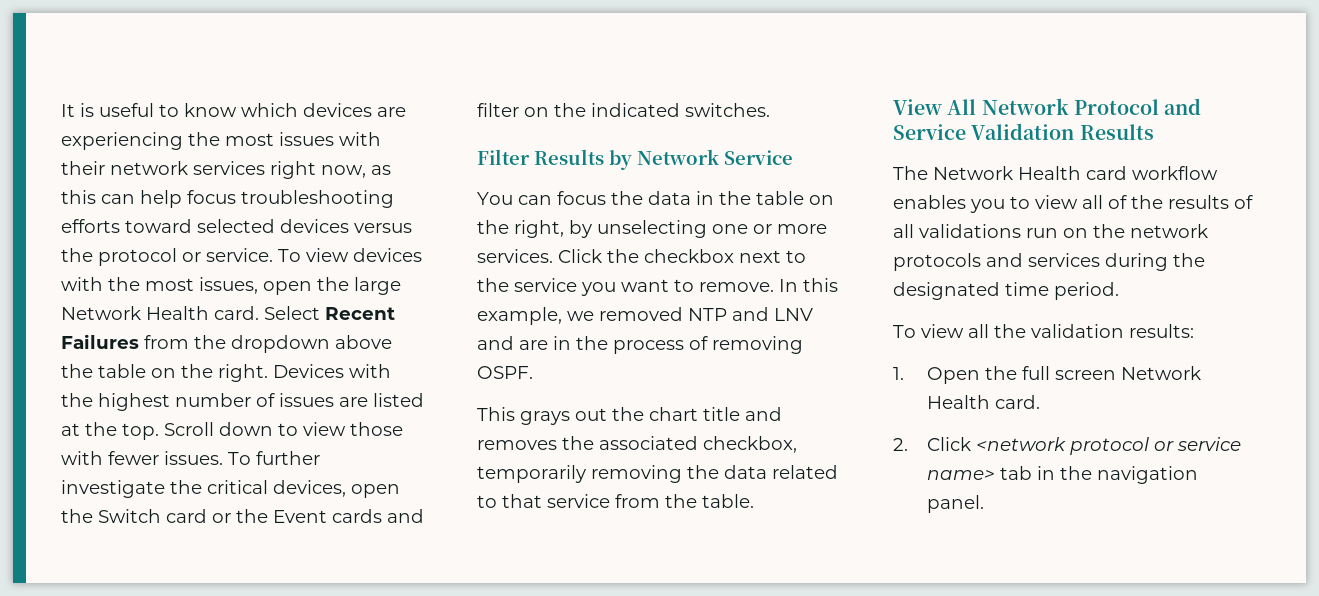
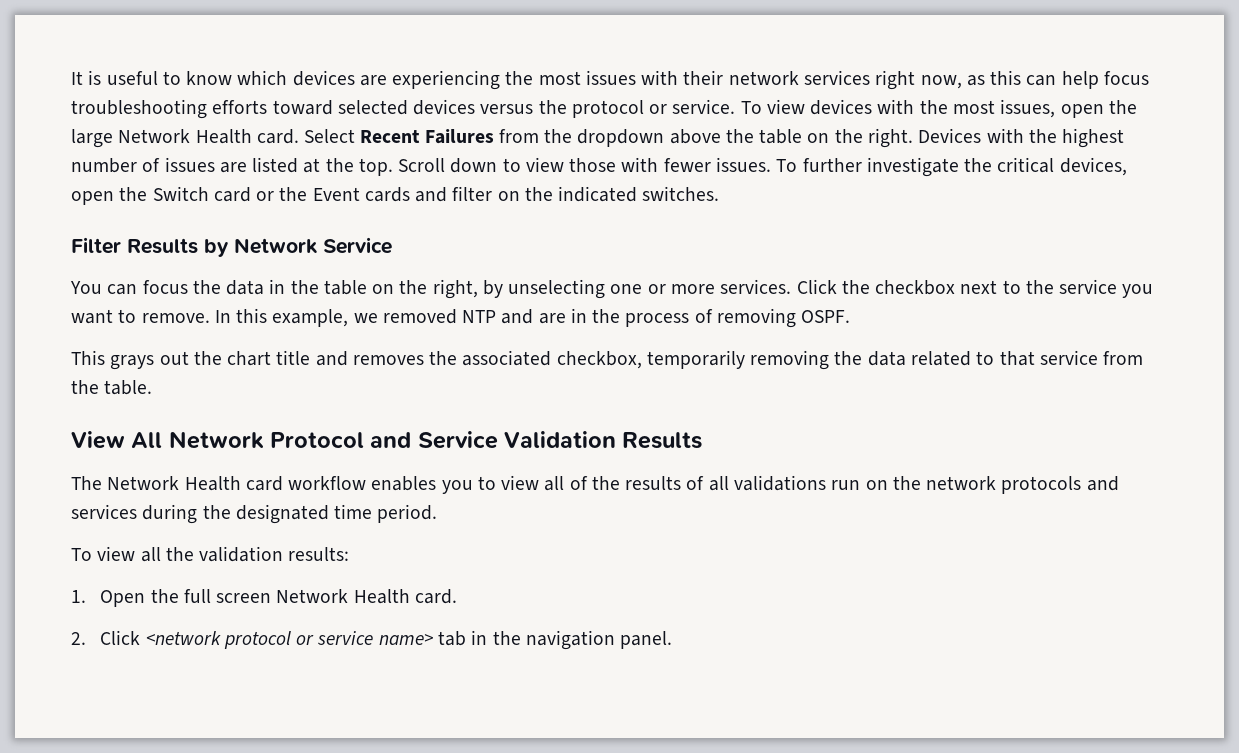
[774,308,813,321] [477,336,514,350] LNV and -> (534, 316) none

